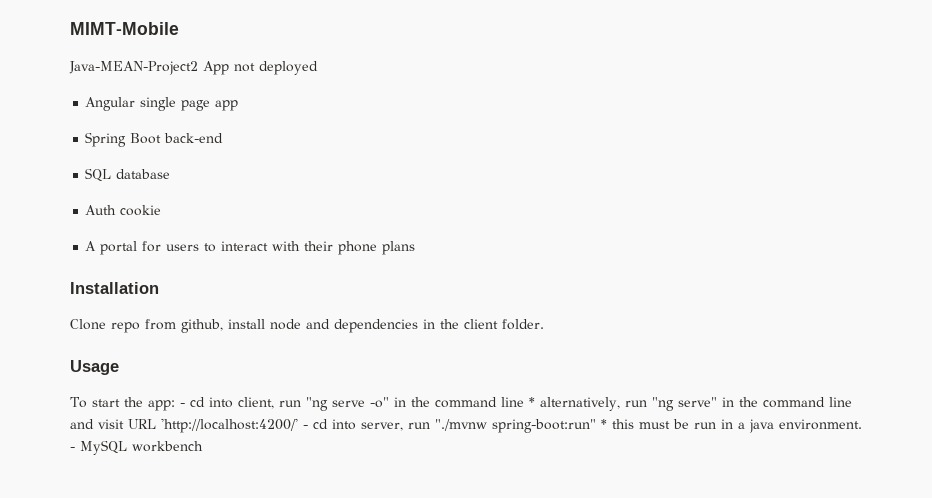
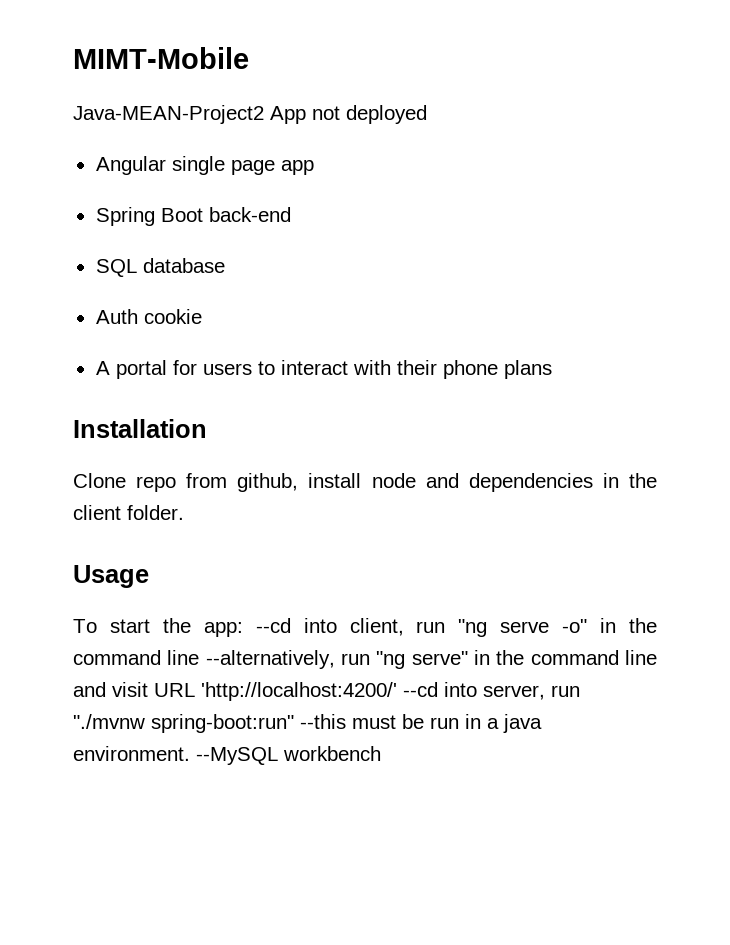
[179,397,205,407] - cd -> [255,618,291,633] --cd
[528,397,620,411] * alternatively, -> [205,650,335,669] --alternatively,
[303,419,328,429] - cd -> [403,682,438,697] --cd
[601,419,634,429] * this -> [300,714,346,729] --this
[70,440,127,455] - MySQL -> [196,747,278,765] --MySQL

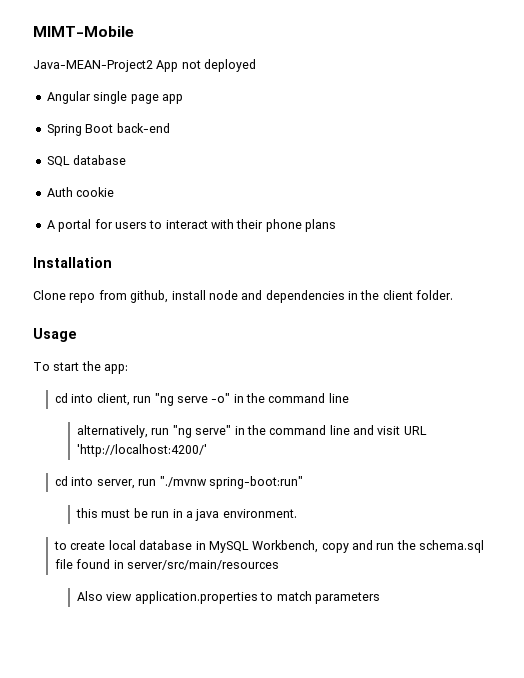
[255,618,291,633] --cd -> [55,393,69,403] // cd
[205,650,335,669] --alternatively, -> [77,425,149,438] // alternatively,
[403,682,438,697] --cd -> [55,476,69,486] // cd
[300,714,346,729] --this -> [76,508,99,518] // this
[196,746,381,765] --MySQL workbench -> [54,540,485,553] [55,559,280,570] [77,591,380,604] // to create local database in MySQL Workbench, copy and run the schema.sql file found in server/src/main/resources // Also view application.properties to match parameters

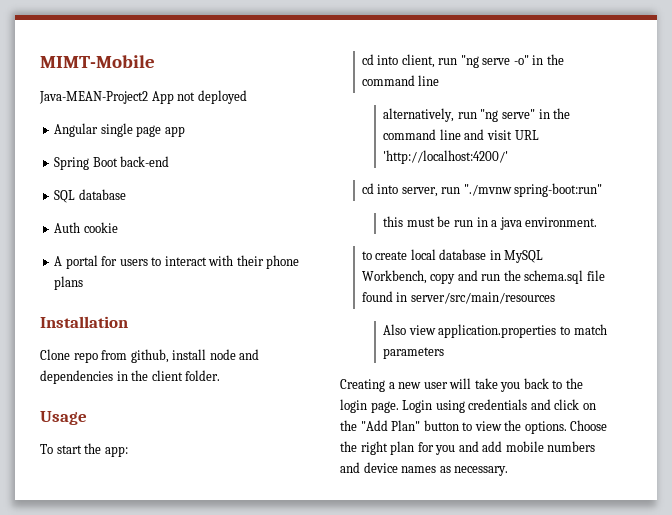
(380, 598) none -> [340,378,583,392] [340,399,596,413] [340,420,608,434] [340,441,596,455] [340,462,509,476] // Creating a new user will take you back to the login page. Login using credentials and click on the "Add Plan" button to view the options. Choose the right plan for you and add mobile numbers and device names as necessary.

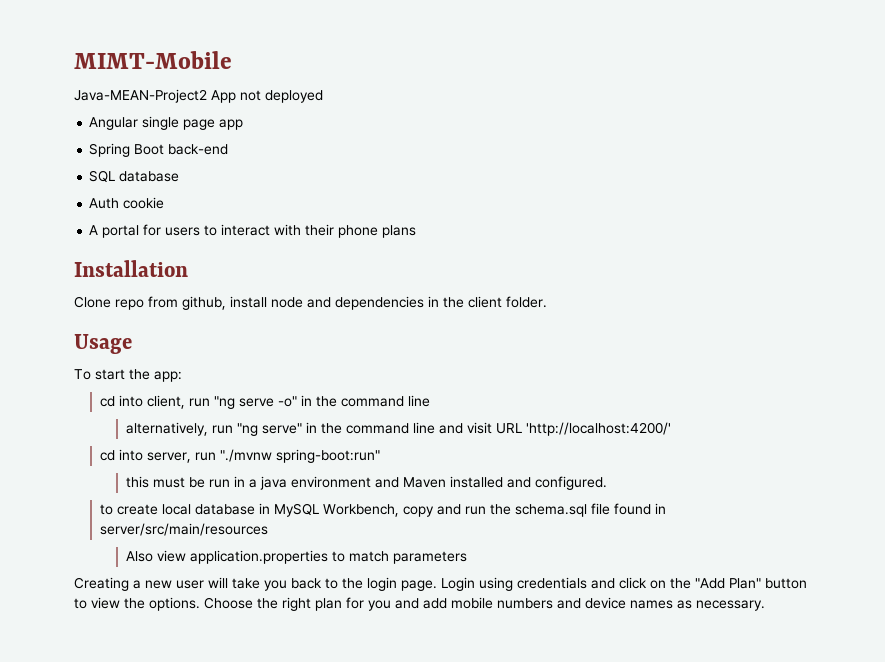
[525,217,598,227] environment. -> [290,476,607,490] environment and Maven installed and configured.

